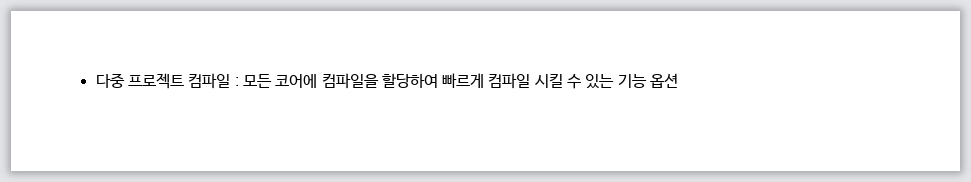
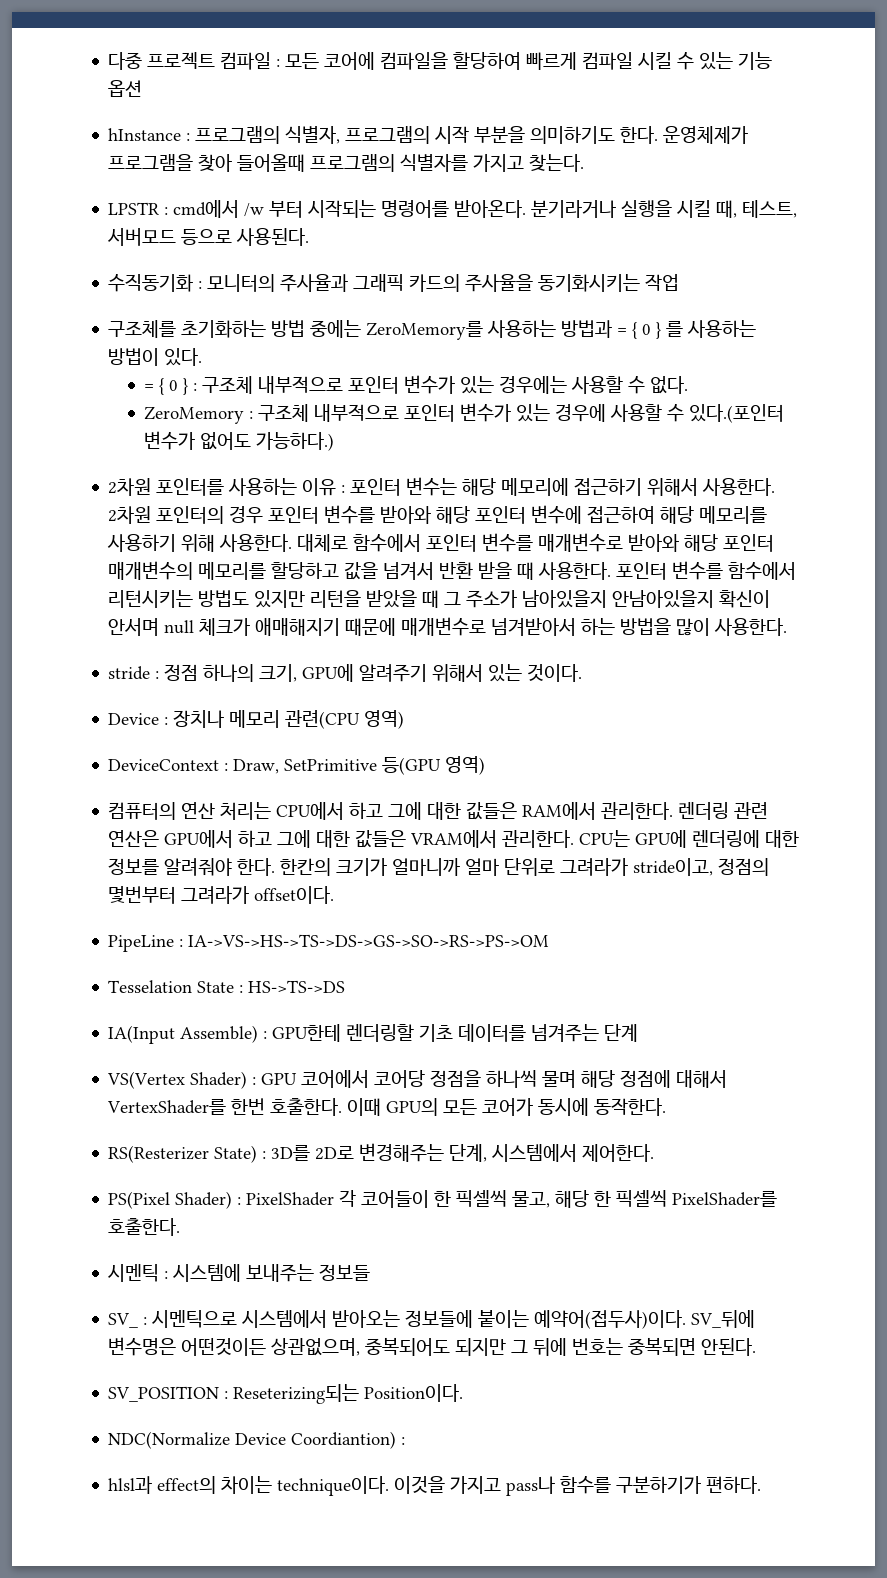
(679, 80) none -> [108,126,749,144] [108,154,585,172] [108,200,798,218] [107,228,310,246] [108,274,680,292] [108,320,757,340] [108,348,203,366] [144,375,689,395] [144,403,785,424] [144,431,335,451] [108,477,776,496] [108,505,768,524] [107,533,775,552] [108,561,797,580] [108,590,771,608] [108,617,788,636] [108,664,583,682] [108,710,405,729] [108,756,486,775] [108,802,769,820] [108,830,800,848] [108,858,770,876] [108,886,335,904] [108,934,550,952] [108,980,346,993] [108,1024,639,1044] [107,1070,728,1089] [107,1098,667,1116] [108,1143,655,1163] [108,1190,778,1209] [108,1218,181,1236] [108,1264,371,1282] [108,1310,756,1329] [108,1337,757,1356] [108,1384,464,1404] [108,1431,406,1449] [108,1476,762,1496] // hInstance : 프로그램의 식별자, 프로그램의 시작 부분을 의미하기도 한다. 운영체제가 프로그램을 찾아 들어올때 프로그램의 식별자를 가지고 찾는다. // LPSTR : cmd에서 /w 부터 시작되는 명령어를 받아온다. 분기라거나 실행을 시킬 때, 테스트, 서버모드 등으로 사용된다. // 수직동기화 : 모니터의 주사율과 그래픽 카드의 주사율을 동기화시키는 작업 // 구조체를 초기화하는 방법 중에는 ZeroMemory를 사용하는 방법과 = { 0 } 를 사용하는 방법이 있다. // = { 0 } : 구조체 내부적으로 포인터 변수가 있는 경우에는 사용할 수 없다. // ZeroMemory : 구조체 내부적으로 포인터 변수가 있는 경우에 사용할 수 있다.(포인터 변수가 없어도 가능하다.) // 2차원 포인터를 사용하는 이유 : 포인터 변수는 해당 메모리에 접근하기 위해서 사용한다. 2차원 포인터의 경우 포인터 변수를 받아와 해당 포인터 변수에 접근하여 해당 메모리를 사용하기 위해 사용한다. 대체로 함수에서 포인터 변수를 매개변수로 받아와 해당 포인터 매개변수의 메모리를 할당하고 값을 넘겨서 반환 받을 때 사용한다. 포인터 변수를 함수에서 리턴시키는 방법도 있지만 리턴을 받았을 때 그 주소가 남아있을지 안남아있을지 확신이 안서며 null 체크가 애매해지기 때문에 매개변수로 넘겨받아서 하는 방법을 많이 사용한다. // stride : 정점 하나의 크기, GPU에 알려주기 위해서 있는 것이다. // Device : 장치나 메모리 관련(CPU 영역) // DeviceContext : Draw, SetPrimitive 등(GPU 영역) // 컴퓨터의 연산 처리는 CPU에서 하고 그에 대한 값들은 RAM에서 관리한다. 렌더링 관련 연산은 GPU에서 하고 그에 대한 값들은 VRAM에서 관리한다. CPU는 GPU에 렌더링에 대한 정보를 알려줘야 한다. 한칸의 크기가 얼마니까 얼마 단위로 그려라가 stride이고, 정점의 몇번부터 그려라가 offset이다. // PipeLine : IA->VS->HS->TS->DS->GS->SO->RS->PS->OM // Tesselation State : HS->TS->DS // IA(Input Assemble) : GPU한테 렌더링할 기초 데이터를 넘겨주는 단계 // VS(Vertex Shader) : GPU 코어에서 코어당 정점을 하나씩 물며 해당 정점에 대해서 VertexShader를 한번 호출한다. 이때 GPU의 모든 코어가 동시에 동작한다. // RS(Resterizer State) : 3D를 2D로 변경해주는 단계, 시스템에서 제어한다. // PS(Pixel Shader) : PixelShader 각 코어들이 한 픽셀씩 물고, 해당 한 픽셀씩 PixelShader를 호출한다. // 시멘틱 : 시스템에 보내주는 정보들 // SV_ : 시멘틱으로 시스템에서 받아오는 정보들에 붙이는 예약어(접두사)이다. SV_뒤에 변수명은 어떤것이든 상관없으며, 중복되어도 되지만 그 뒤에 번호는 중복되면 안된다. // SV_POSITION : Reseterizing되는 Position이다. // NDC(Normalize Device Coordiantion) : // hlsl과 effect의 차이는 technique이다. 이것을 가지고 pass나 함수를 구분하기가 편하다.

